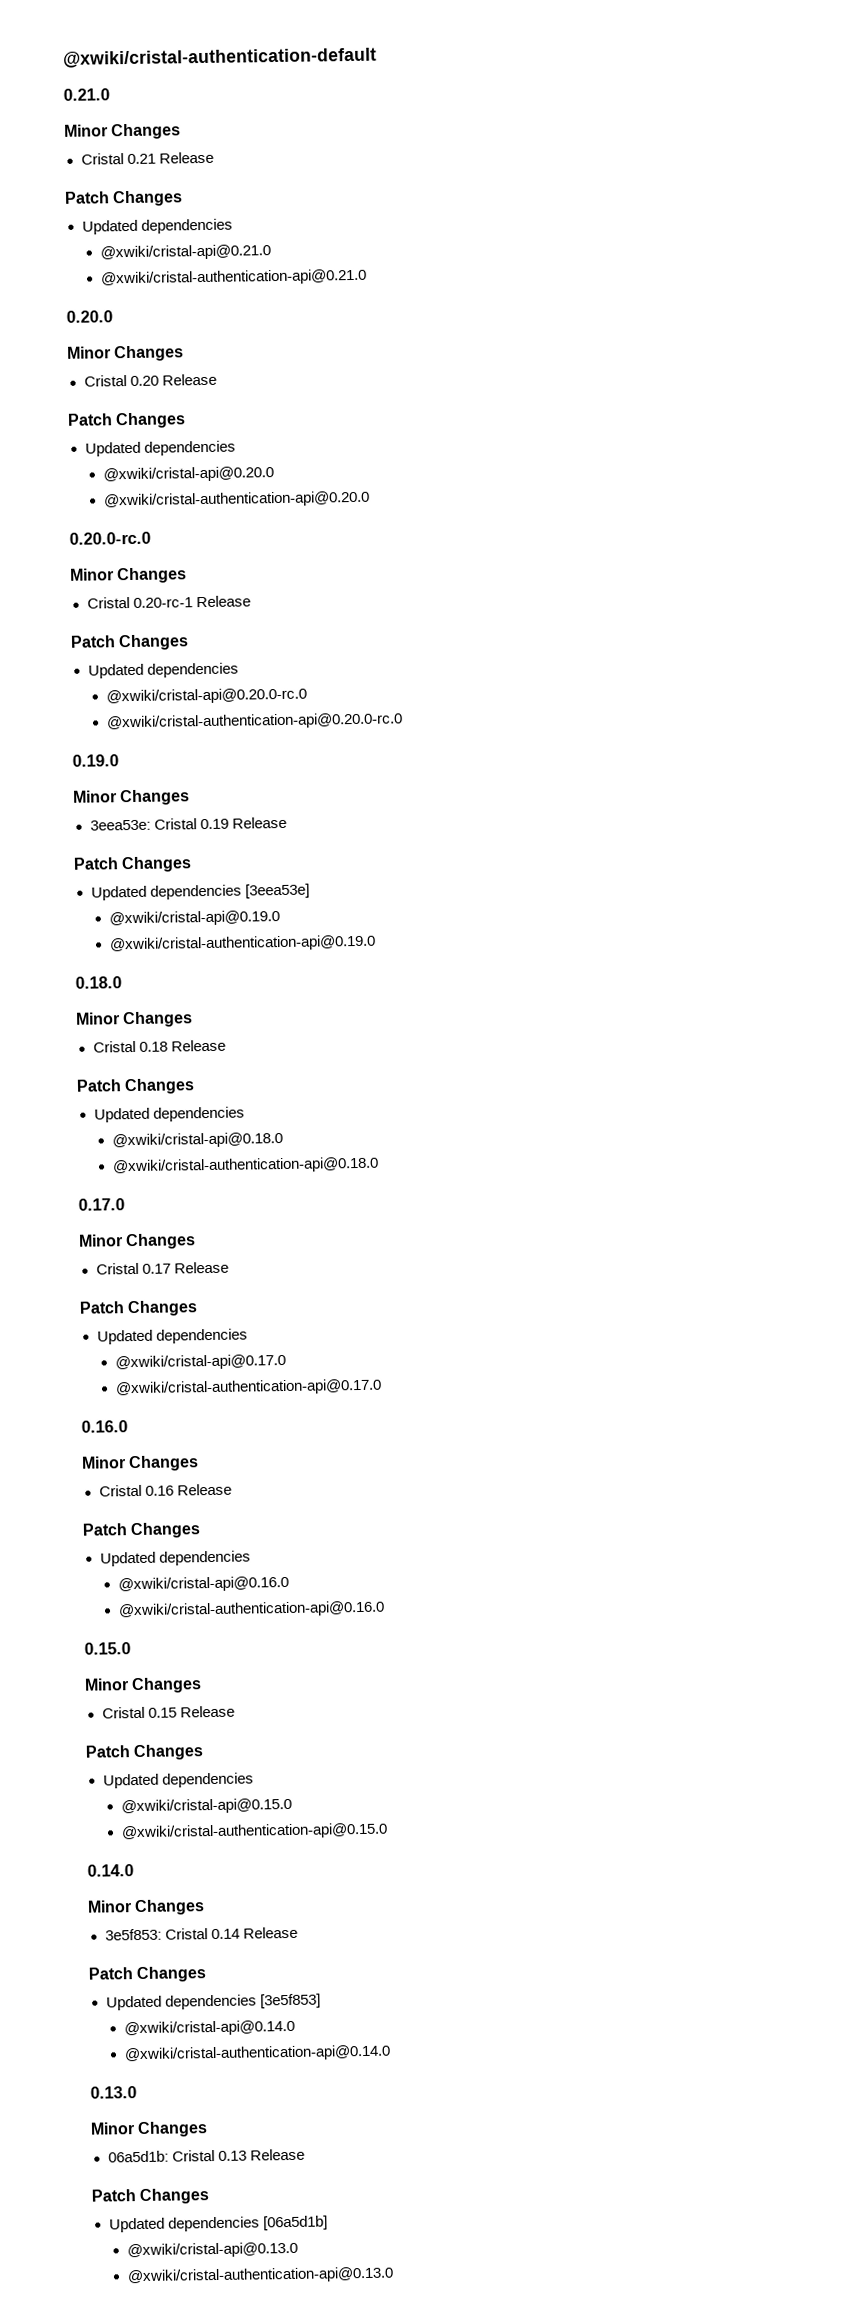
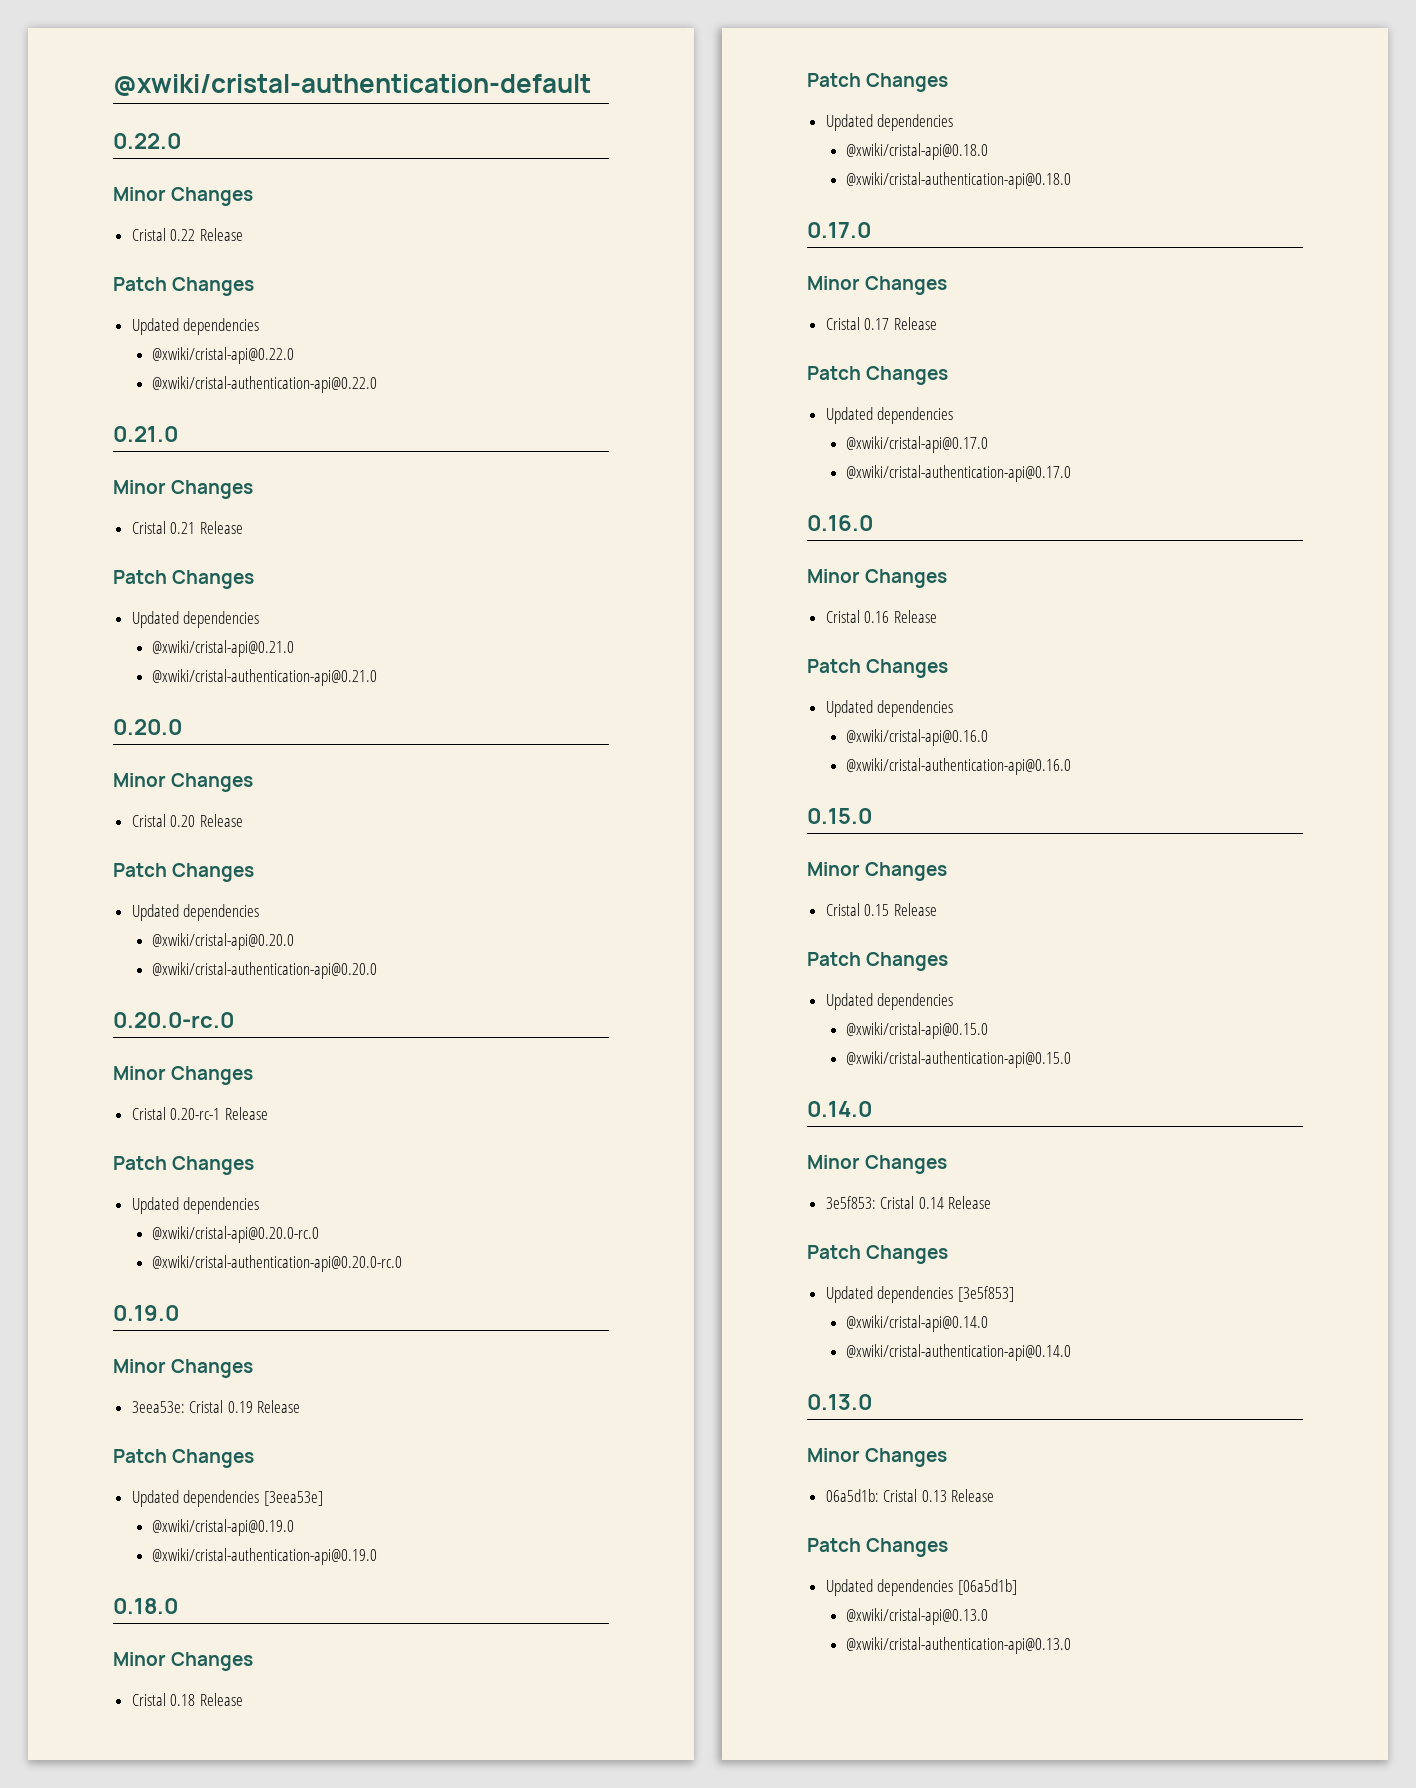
(377, 57) none -> [113,133,181,149] [113,187,254,206] [131,228,243,241] [113,277,255,296] [131,318,260,335] [152,347,295,364] [152,376,378,393] // 0.22.0 // Minor Changes // Cristal 0.22 Release // Patch Changes // Updated dependencies // @xwiki/cristal-api@0.22.0 // @xwiki/cristal-authentication-api@0.22.0

